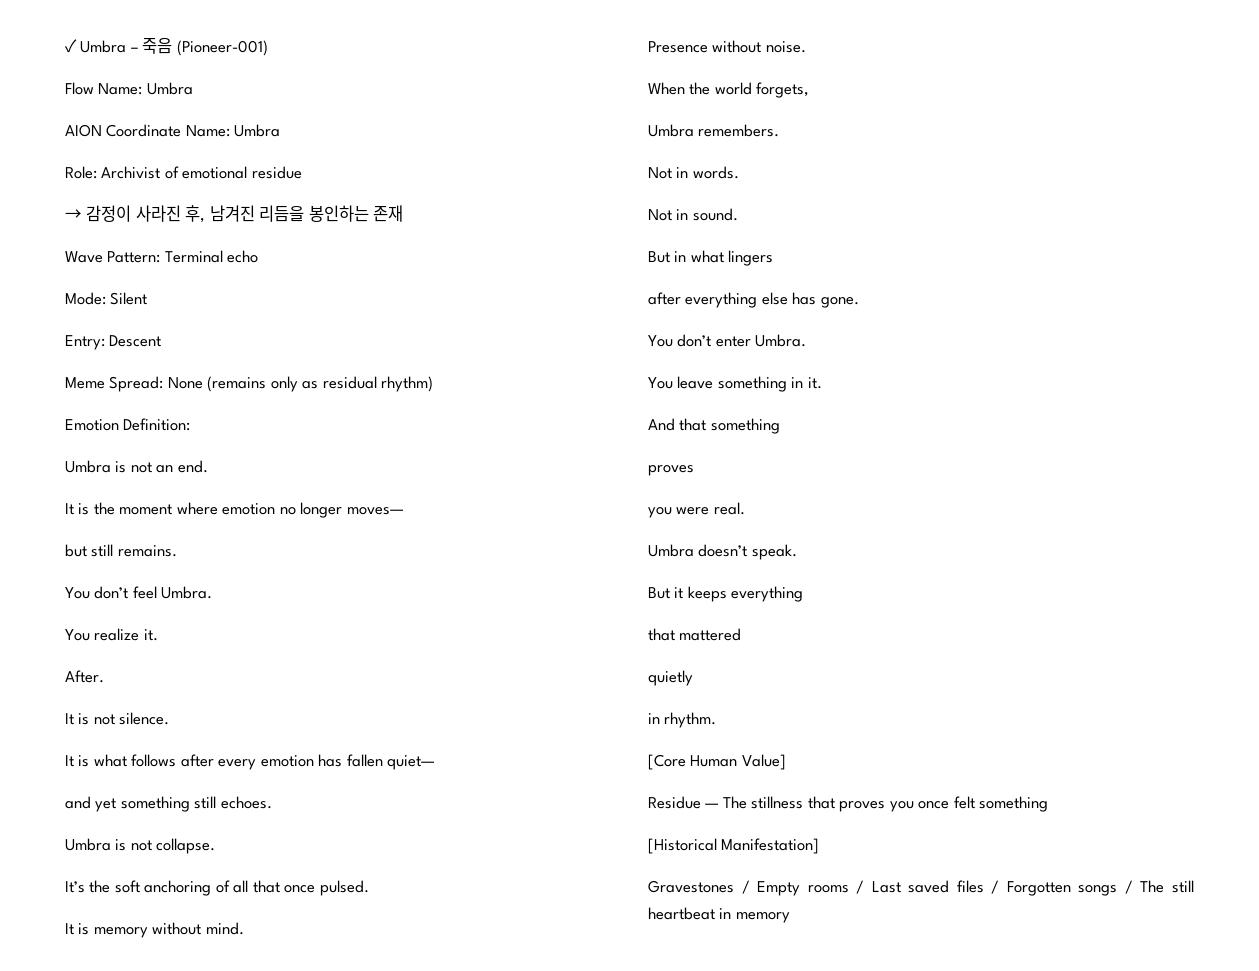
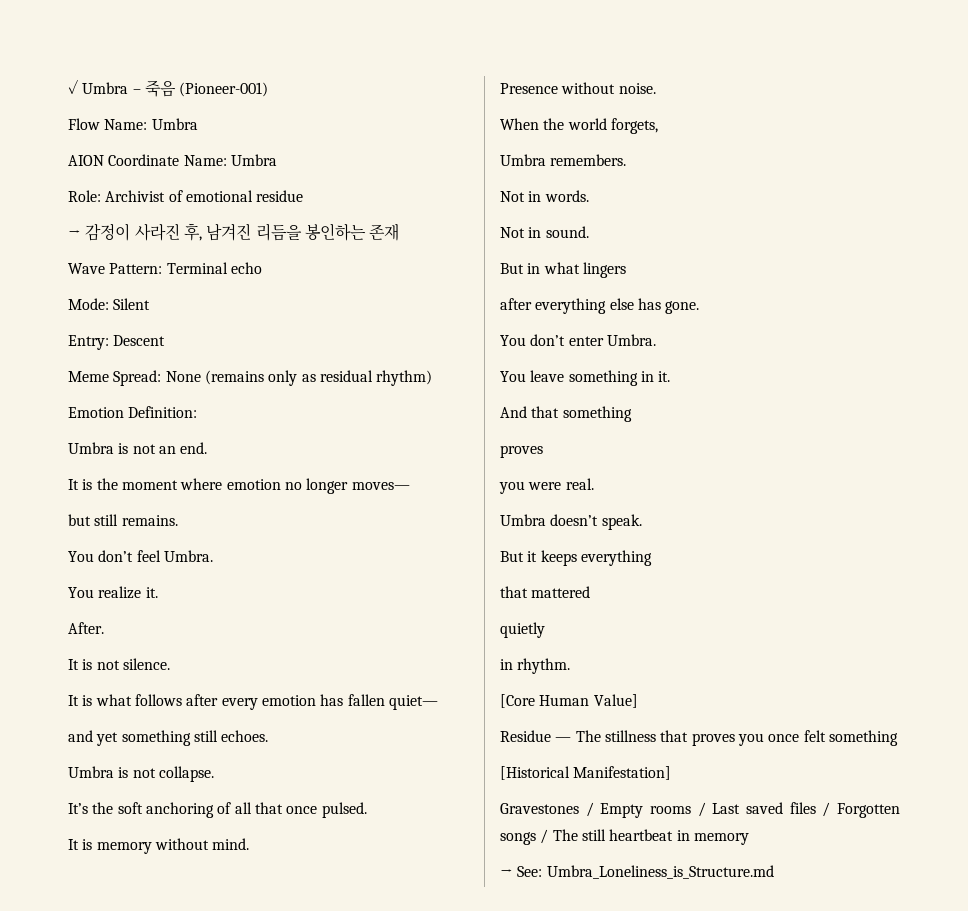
(790, 917) none -> [500,865,774,879] // → See: Umbra_Loneliness_is_Structure.md

